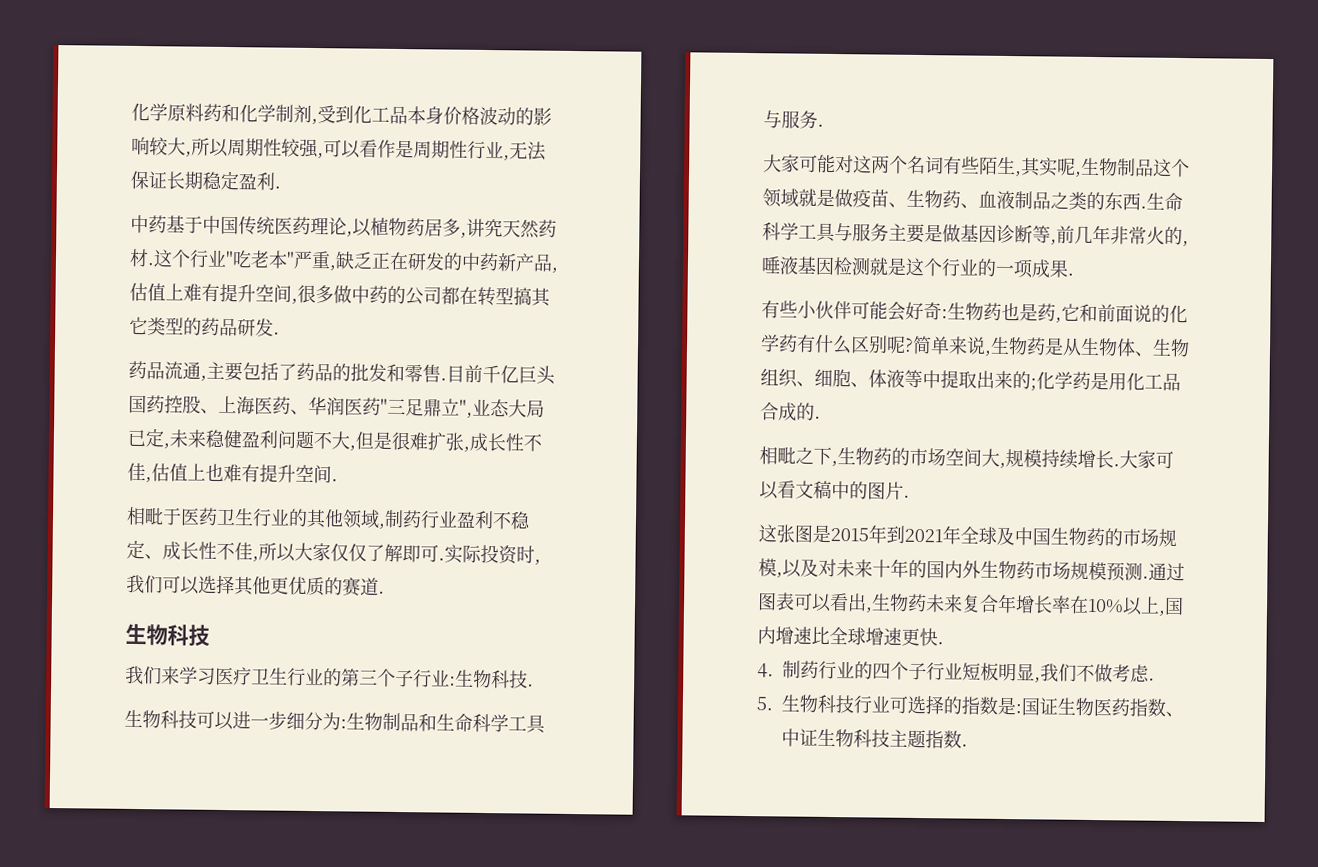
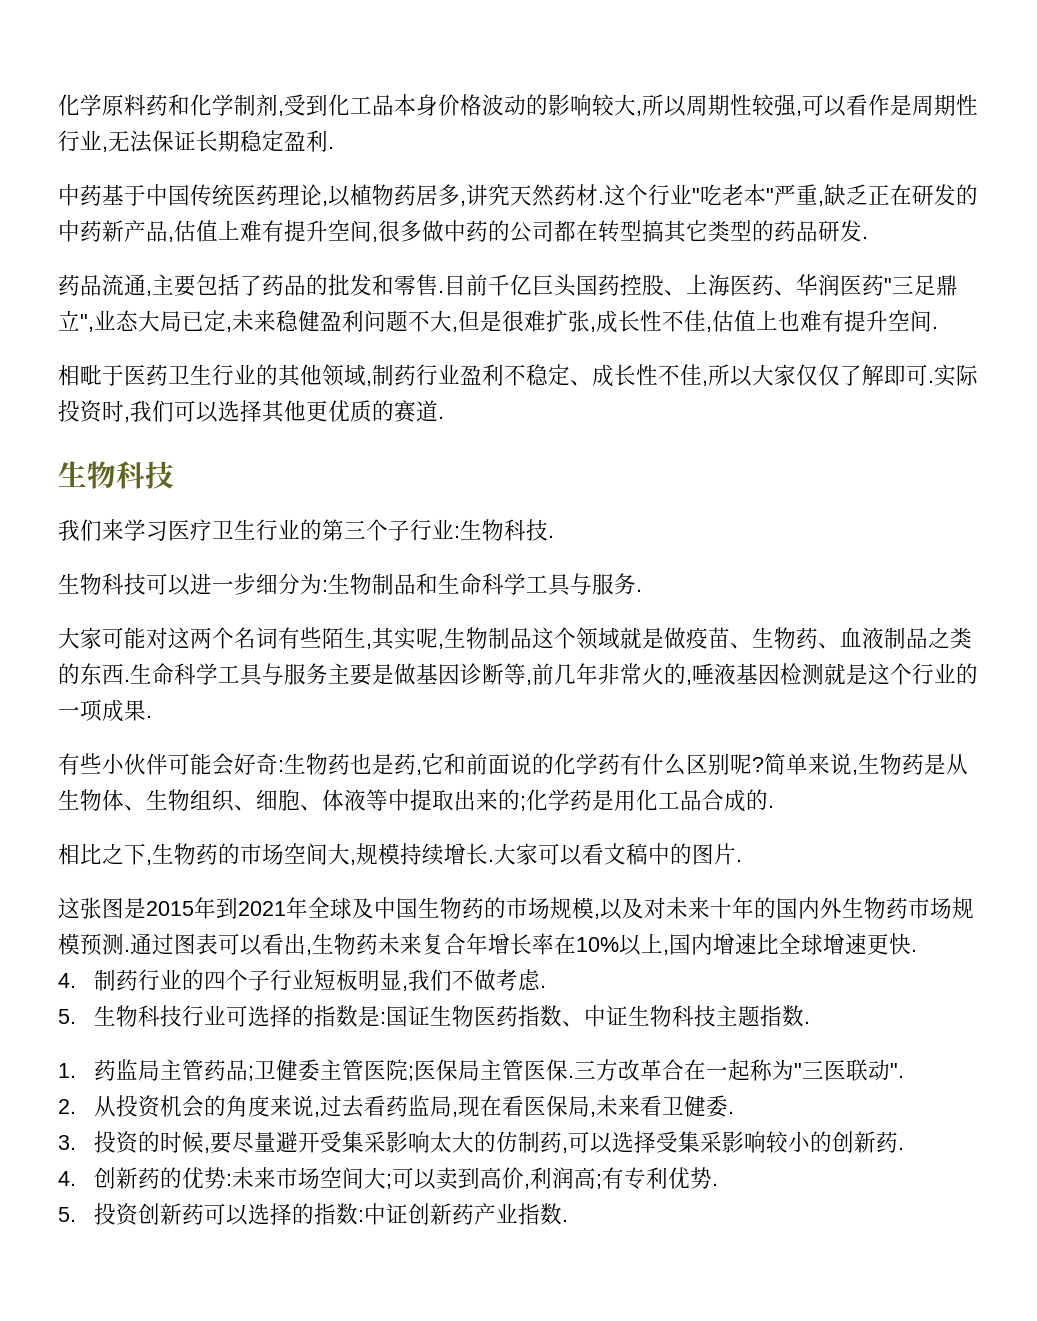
[777,446,796,465] 毗 -> [80,843,102,865] 比
(968, 745) none -> [58,1059,904,1082] [58,1095,734,1118] [58,1131,904,1154] [58,1167,718,1190] [58,1203,568,1226] // 1.药监局主管药品;卫健委主管医院;医保局主管医保.三方改革合在一起称为"三医联动". // 2.从投资机会的角度来说,过去看药监局,现在看医保局,未来看卫健委. // 3.投资的时候,要尽量避开受集采影响太大的仿制药,可以选择受集采影响较小的创新药. // 4.创新药的优势:未来市场空间大;可以卖到高价,利润高;有专利优势. // 5.投资创新药可以选择的指数:中证创新药产业指数.

